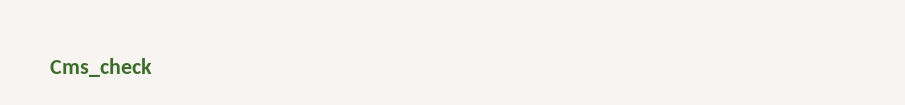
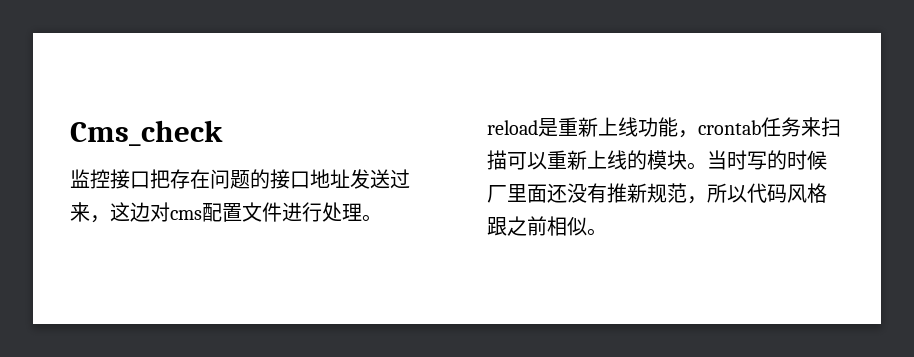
(152, 67) none -> [70,169,410,189] [70,202,382,223] [487,117,841,138] [487,150,827,170] [487,183,827,204] [487,216,607,236] // 监控接口把存在问题的接口地址发送过来，这边对cms配置文件进行处理。reload是重新上线功能，crontab任务来扫描可以重新上线的模块。当时写的时候厂里面还没有推新规范，所以代码风格跟之前相似。

